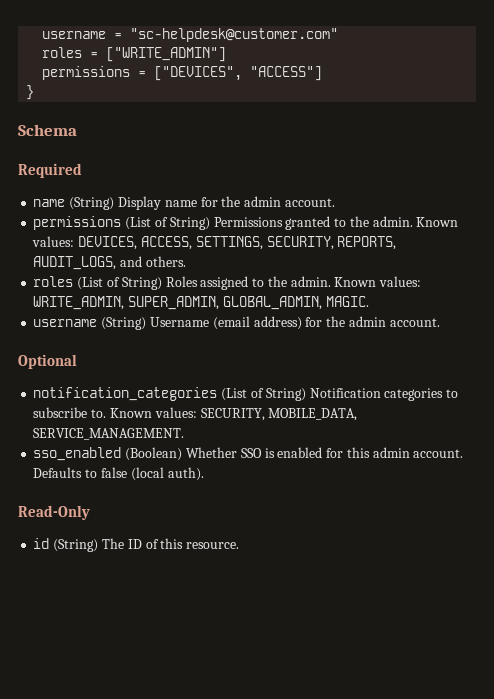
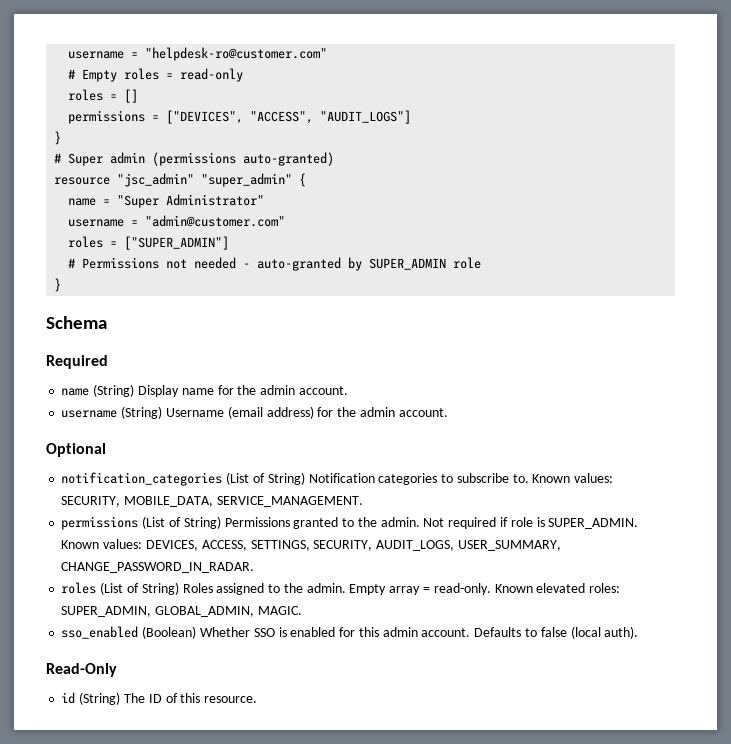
[42,28,339,42] [42,47,227,62] username = "sc-helpdesk@customer.com" // roles = ["WRITE_ADMIN"] -> [68,47,328,61] [68,68,244,82] [68,89,139,103] username = "helpdesk-ro@customer.com" // # Empty roles = read-only // roles = []
[250,66,323,81] "ACCESS"] -> [250,110,412,124] [54,131,62,145] [54,152,335,166] [54,173,307,187] [68,194,265,208] [68,215,286,227] [68,236,230,250] [68,257,482,271] "ACCESS", "AUDIT_LOGS"] // } // # Super admin (permissions auto-granted) // resource "jsc_admin" "super_admin" { // name = "Super Administrator" // username = "admin@customer.com" // roles = ["SUPER_ADMIN"] // # Permissions not needed - auto-granted by SUPER_ADMIN role
[33,216,459,230] [32,236,397,250] [33,256,186,270] [33,276,422,290] [33,296,369,310] // permissions (List of String) Permissions granted to the admin. Known values: DEVICES, ACCESS, SETTINGS, SECURITY, REPORTS, AUDIT_LOGS, and others. // roles (List of String) Roles assigned to the admin. Known values: WRITE_ADMIN, SUPER_ADMIN, GLOBAL_ADMIN, MAGIC. -> (348, 390) none
(185, 434) none -> [61,516,639,530] [61,539,561,551] [61,562,255,573] [61,582,621,595] [61,606,302,617] // permissions (List of String) Permissions granted to the admin. Not required if role is SUPER_ADMIN. Known values: DEVICES, ACCESS, SETTINGS, SECURITY, AUDIT_LOGS, USER_SUMMARY, CHANGE_PASSWORD_IN_RADAR. // roles (List of String) Roles assigned to the admin. Empty array = read-only. Known elevated roles: SUPER_ADMIN, GLOBAL_ADMIN, MAGIC.

